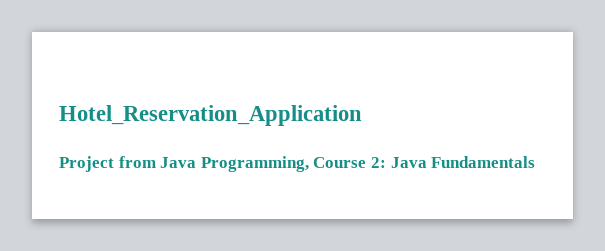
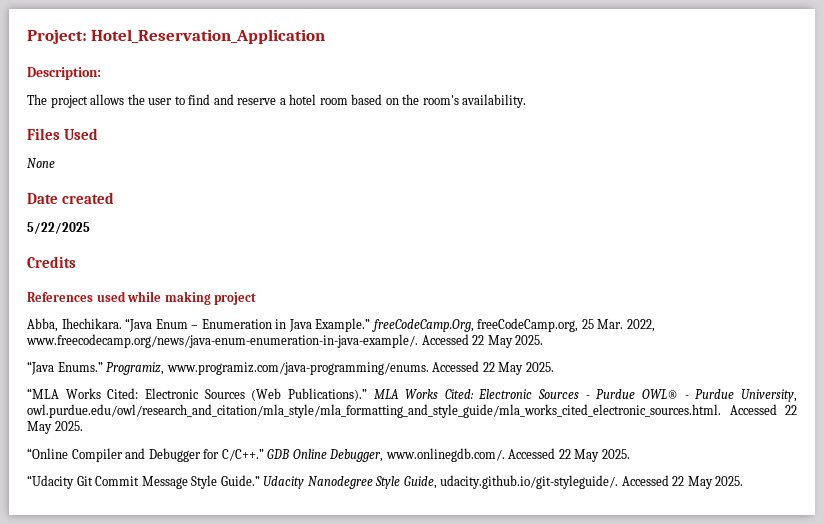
(59, 115) none -> [27,29,87,44] Project:
[59,156,536,172] Project from Java Programming, Course 2: Java Fundamentals -> [27,67,101,80] [27,94,527,108] [27,128,99,140] [27,158,55,168] [27,192,115,204] [27,222,90,234] [27,256,76,268] [27,291,257,305] [27,318,655,332] [26,334,544,348] [27,361,554,375] [27,388,797,402] [27,404,797,418] [27,421,83,434] [27,448,630,462] [27,475,744,489] Description: // The project allows the user to find and reserve a hotel room based on the room's availability. // Files Used // None // Date created // 5/22/2025 // Credits // References used while making project // Abba, Ihechikara. “Java Enum – Enumeration in Java Example.” freeCodeCamp.Org, freeCodeCamp.org, 25 Mar. 2022, www.freecodecamp.org/news/java-enum-enumeration-in-java-example/. Accessed 22 May 2025. // “Java Enums.” Programiz, www.programiz.com/java-programming/enums. Accessed 22 May 2025. // “MLA Works Cited: Electronic Sources (Web Publications).” MLA Works Cited: Electronic Sources - Purdue OWL® - Purdue University, owl.purdue.edu/owl/research_and_citation/mla_style/mla_formatting_and_style_guide/mla_works_cited_electronic_sources.html. Accessed 22 May 2025. // “Online Compiler and Debugger for C/C++.” GDB Online Debugger, www.onlinegdb.com/. Accessed 22 May 2025. // “Udacity Git Commit Message Style Guide.” Udacity Nanodegree Style Guide, udacity.github.io/git-styleguide/. Accessed 22 May 2025.

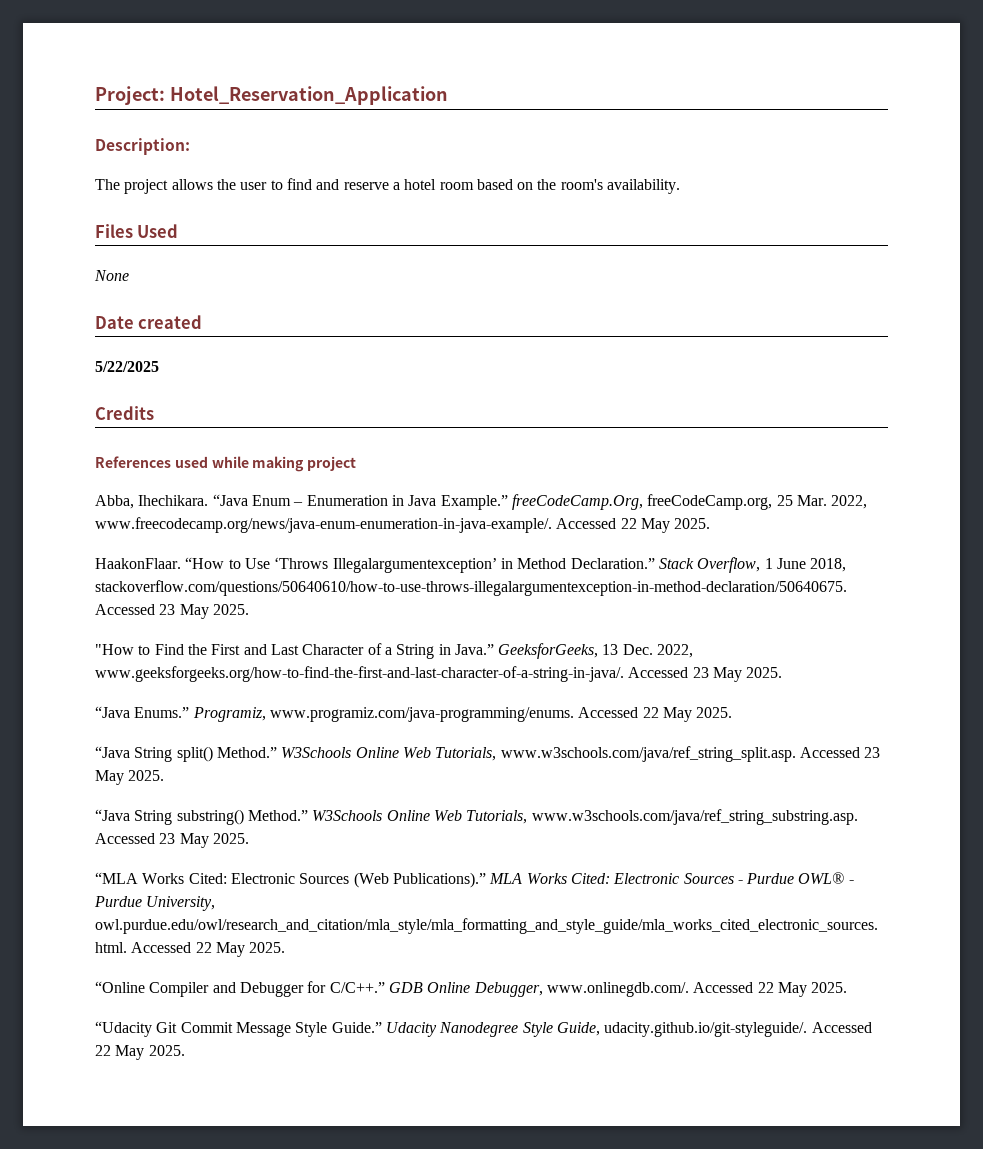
(544, 340) none -> [95,557,847,573] [95,580,847,596] [95,604,249,619] [95,643,694,659] [95,666,783,682] // HaakonFlaar. “How to Use ‘Throws Illegalargumentexception’ in Method Declaration.” Stack Overflow, 1 June 2018, stackoverflow.com/questions/50640610/how-to-use-throws-illegalargumentexception-in-method-declaration/50640675. Accessed 23 May 2025. // "How to Find the First and Last Character of a String in Java.” GeeksforGeeks, 13 Dec. 2022, www.geeksforgeeks.org/how-to-find-the-first-and-last-character-of-a-string-in-java/. Accessed 23 May 2025.
(554, 367) none -> [95,746,881,762] [95,770,165,785] [95,809,858,825] [95,833,249,848] // “Java String split() Method.” W3Schools Online Web Tutorials, www.w3schools.com/java/ref_string_split.asp. Accessed 23 May 2025. // “Java String substring() Method.” W3Schools Online Web Tutorials, www.w3schools.com/java/ref_string_substring.asp. Accessed 23 May 2025.

